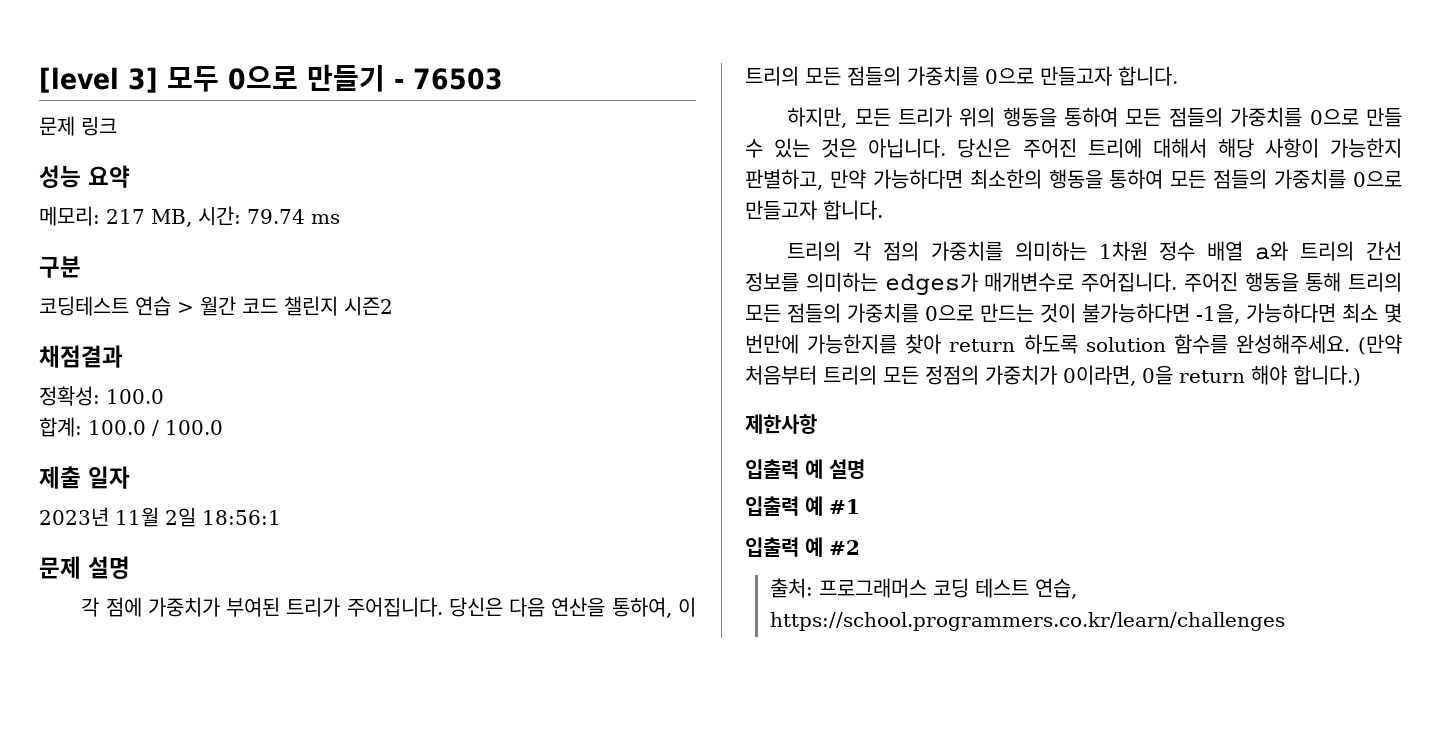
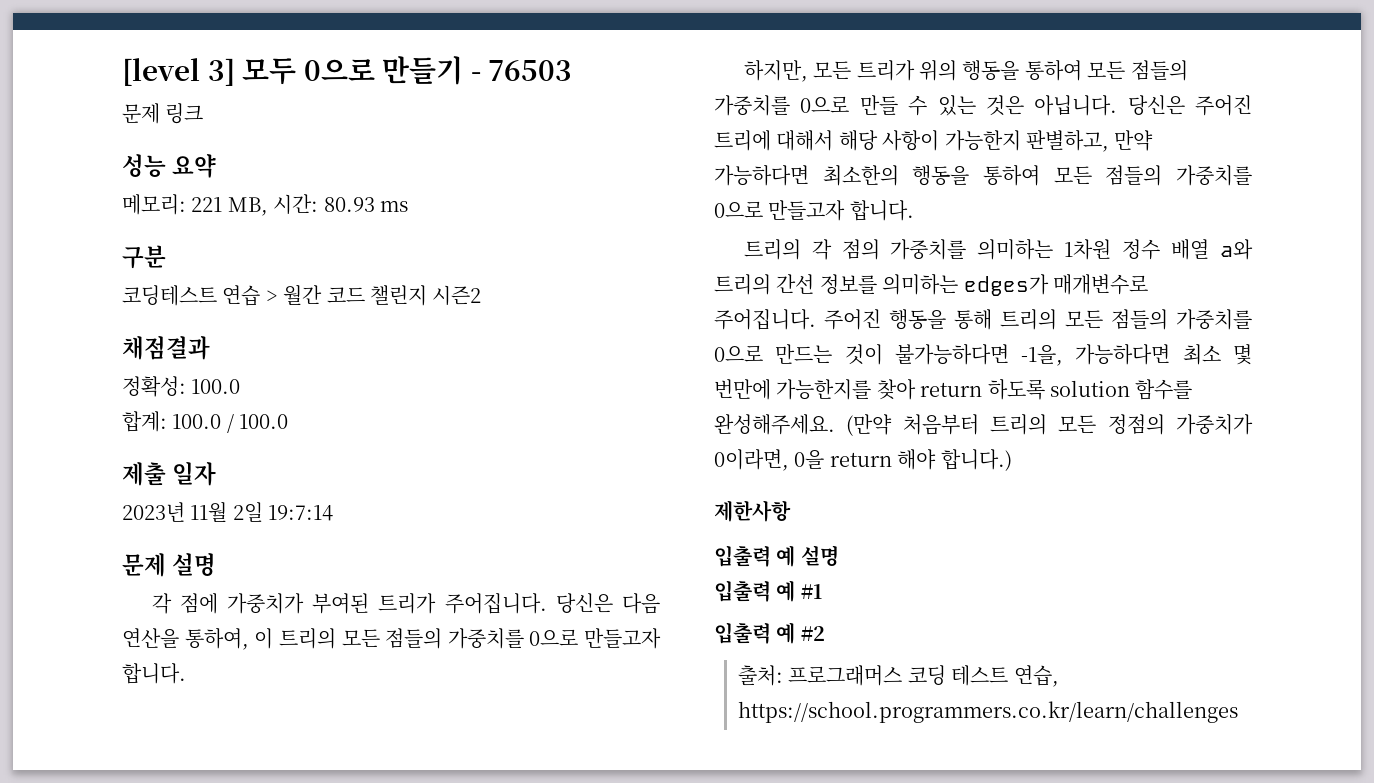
[106,209,145,224] 217 -> [191,197,223,212] 221
[247,209,305,224] 79.74 -> [323,197,375,212] 80.93
[202,510,281,525] 18:56:1 -> [268,505,334,521] 19:7:14

